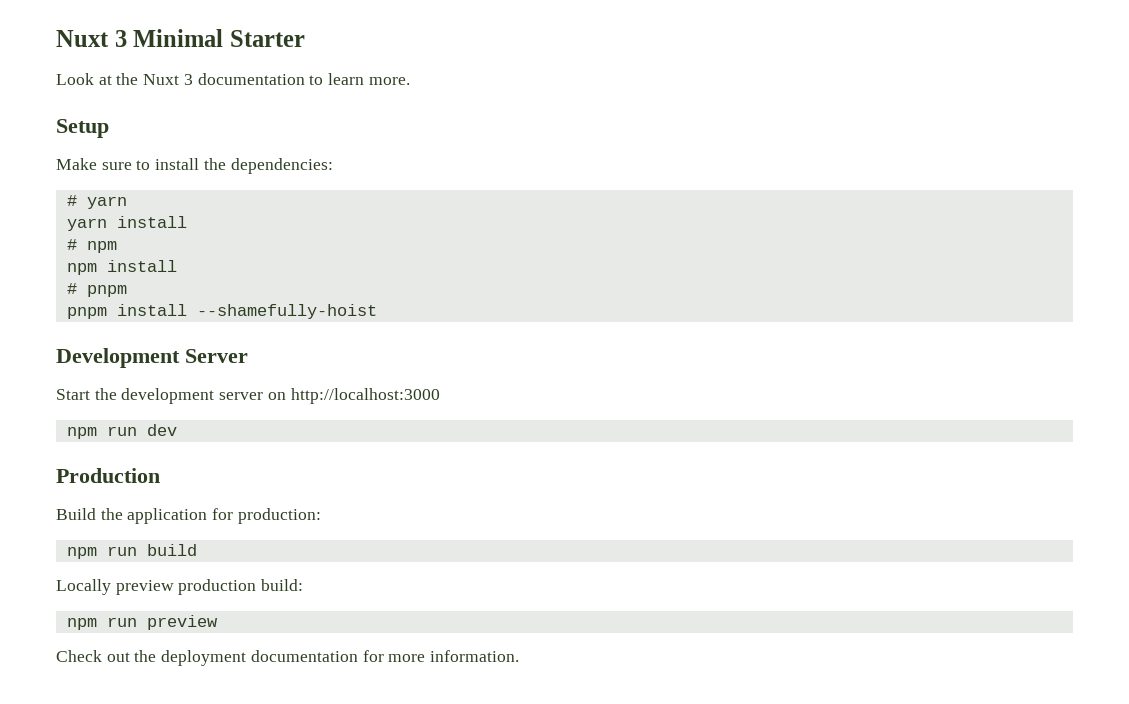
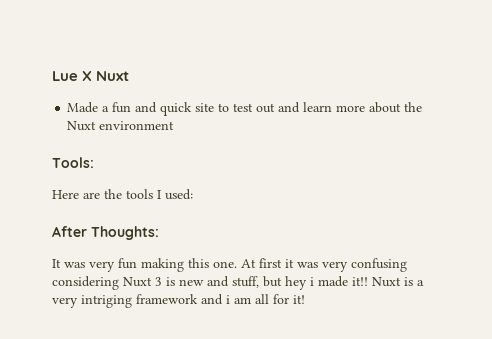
[56,29,305,47] [56,73,410,85] [56,119,109,138] [56,158,333,174] [66,195,127,209] [66,216,187,231] [66,239,117,253] [66,260,177,275] [66,283,127,297] [66,304,377,319] [56,348,248,368] [56,388,440,404] [66,424,177,439] [56,468,160,483] [56,508,321,524] [66,544,197,559] [56,579,304,595] [66,615,218,630] [56,650,520,666] Nuxt 3 Minimal Starter // Look at the Nuxt 3 documentation to learn more. // Setup // Make sure to install the dependencies: // # yarn // yarn install // # npm // npm install // # pnpm // pnpm install --shamefully-hoist // Development Server // Start the development server on http://localhost:3000 // npm run dev // Production // Build the application for production: // npm run build // Locally preview production build: // npm run preview // Check out the deployment documentation for more information. -> [52,71,130,81] [67,102,423,116] [67,121,175,131] [52,157,94,168] [52,189,193,200] [52,226,159,240] [52,258,407,272] [52,276,424,290] [52,294,305,308] Lue X Nuxt // Made a fun and quick site to test out and learn more about the Nuxt environment // Tools: // Here are the tools I used: // After Thoughts: // It was very fun making this one. At first it was very confusing considering Nuxt 3 is new and stuff, but hey i made it!! Nuxt is a very intriging framework and i am all for it!

